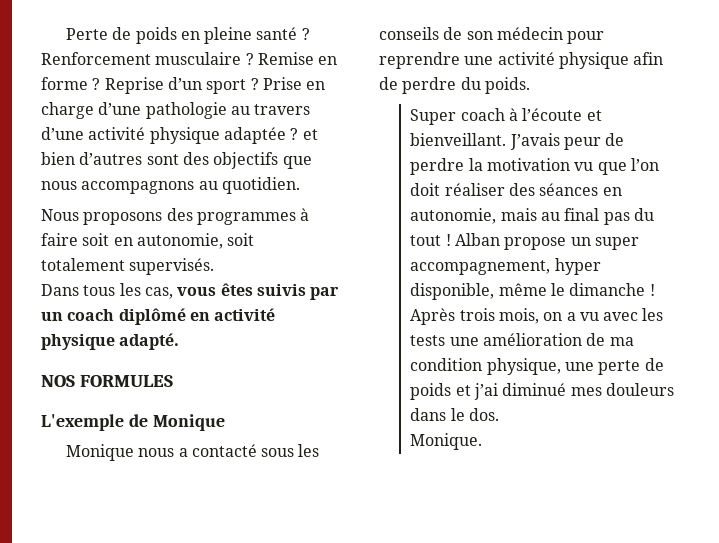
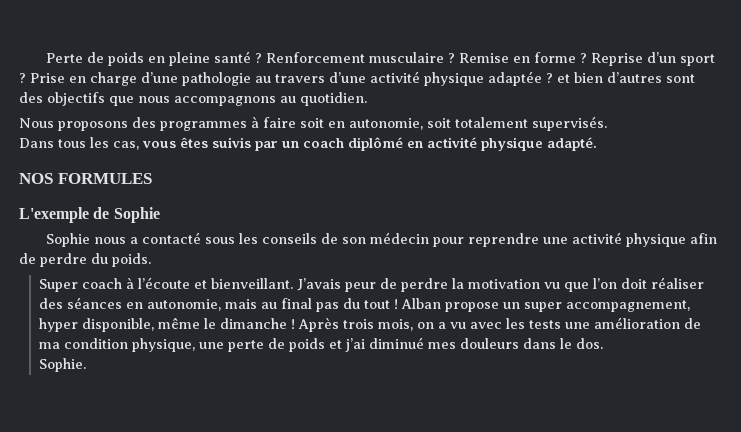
[152,414,225,431] [65,444,134,461] Monique // Monique -> [113,207,160,223] [46,233,91,247] Sophie // Sophie
[410,433,483,450] Monique. -> [38,358,86,372] Sophie.

